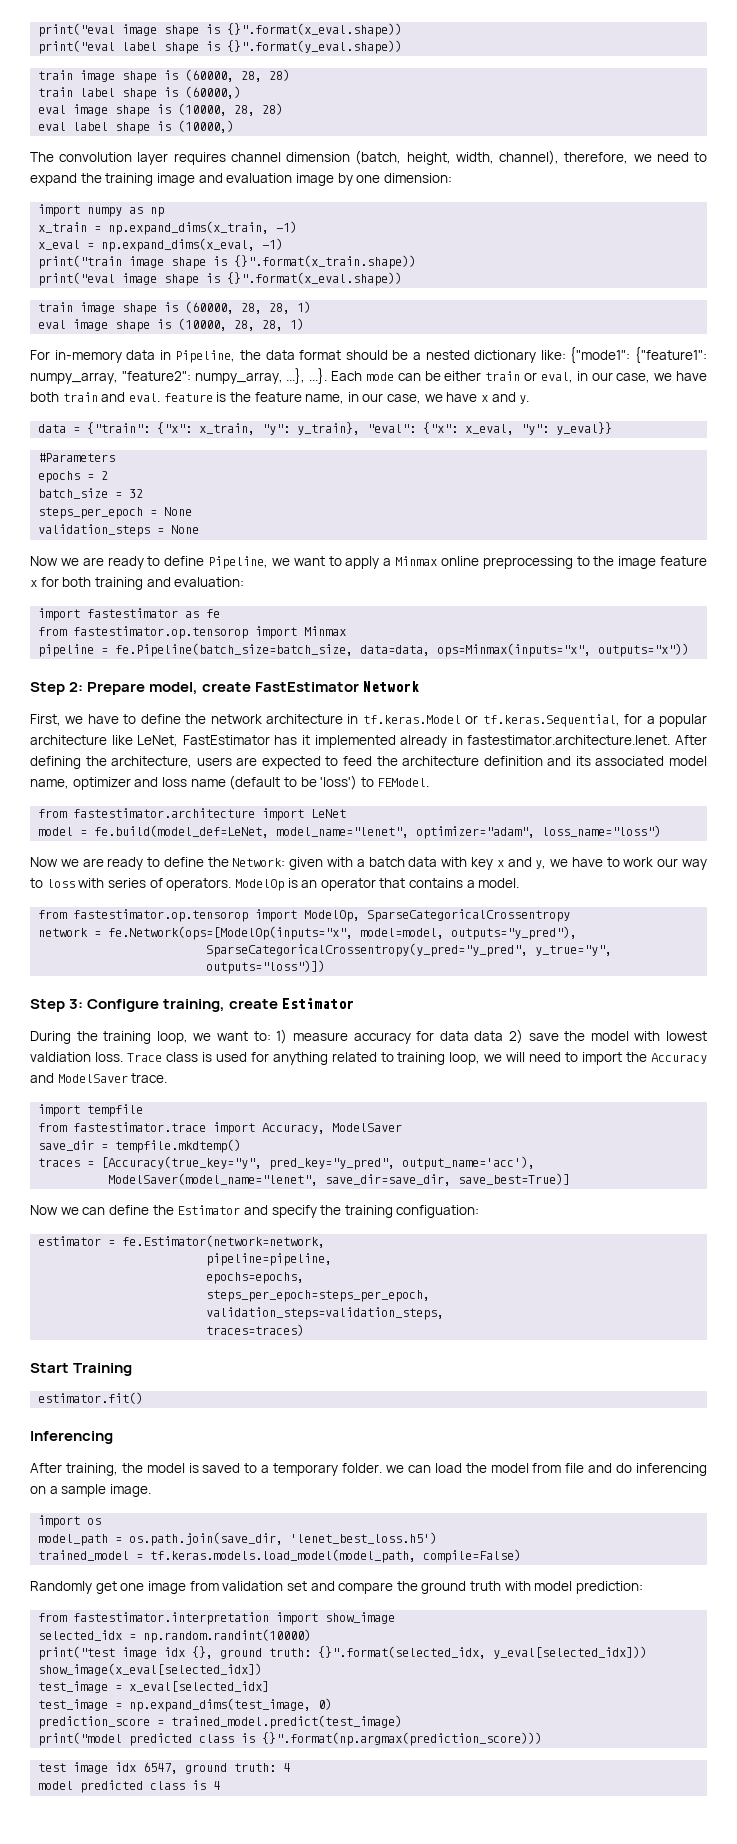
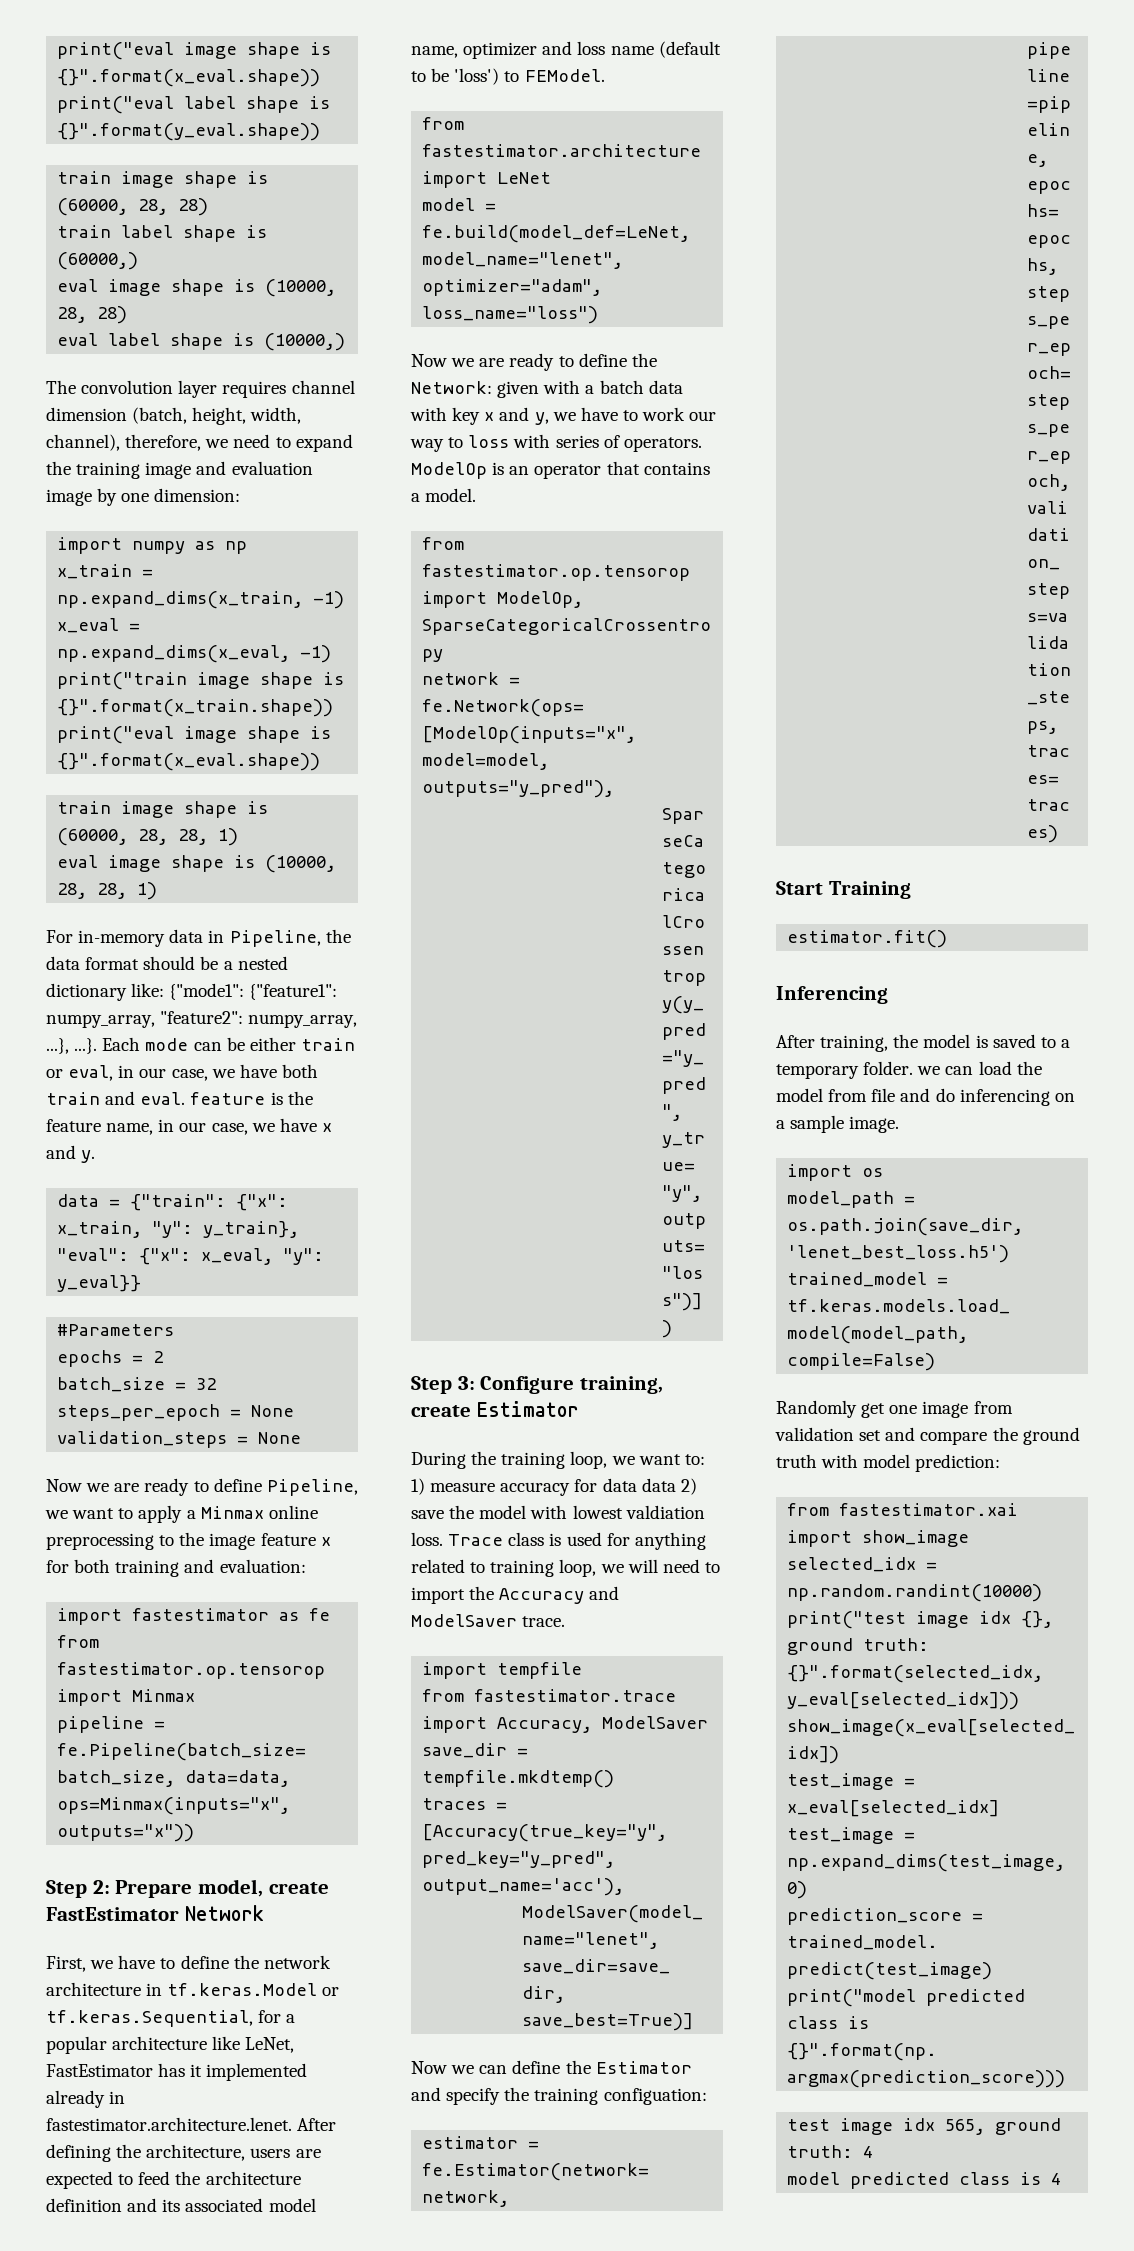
[73,1612,270,1625] fastestimator.interpretation -> [839,1503,1019,1516] fastestimator.xai
[143,1762,179,1774] 6547, -> [945,2119,986,2135] 565,

